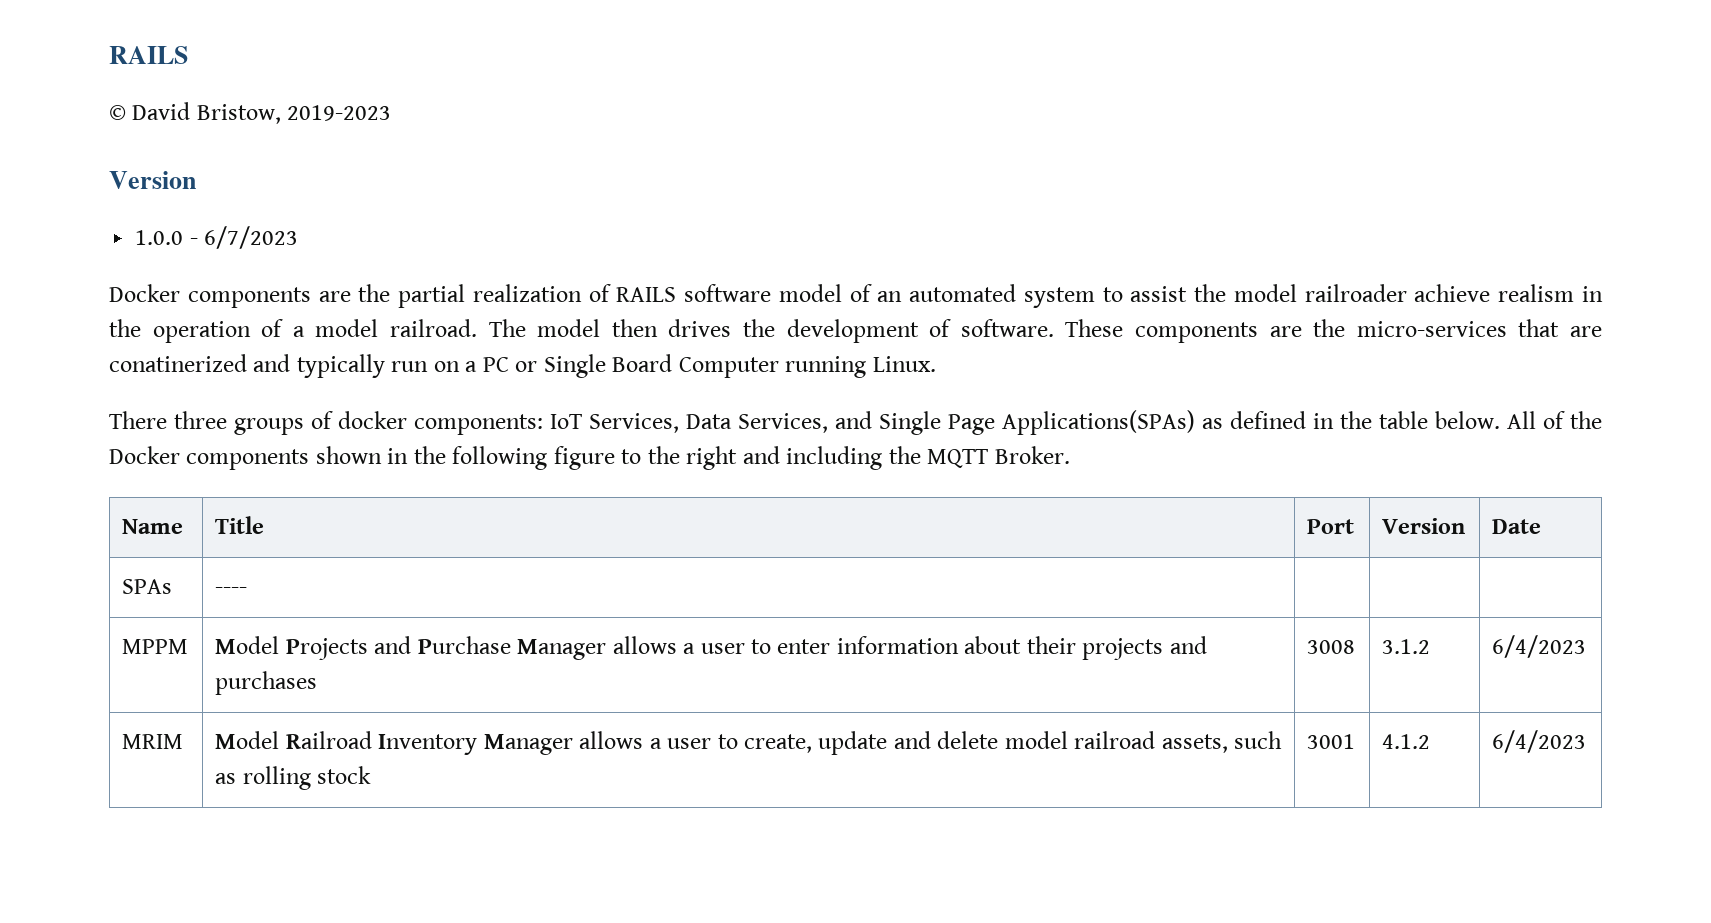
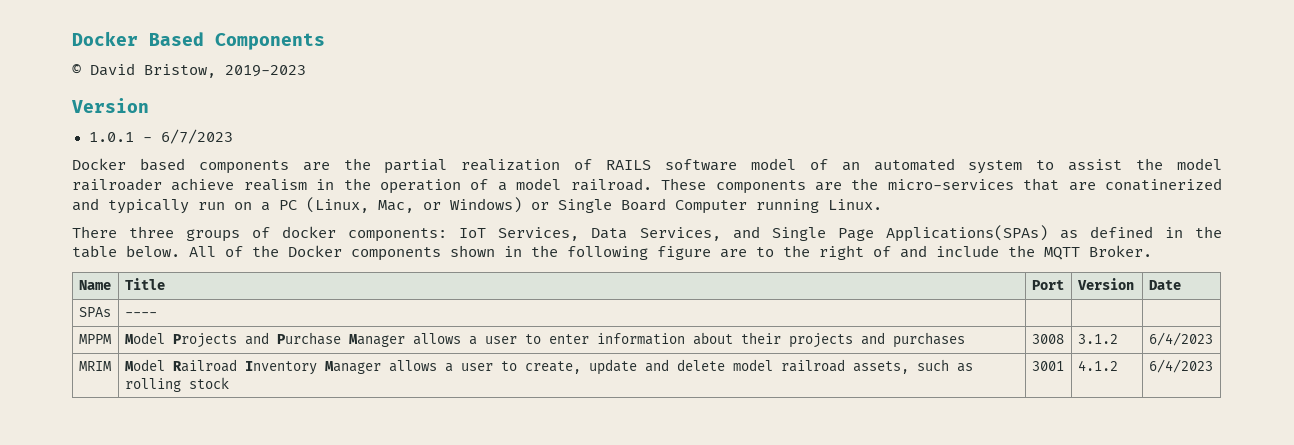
[109,46,188,64] RAILS -> [72,31,325,50] Docker Based Components
[135,230,184,245] 1.0.0 -> [88,132,134,142] 1.0.1
(180, 293) none -> [139,158,185,171] based
[488,319,1054,343] The model then drives the development of software. -> (652, 184) none
(509, 364) none -> [306,197,522,213] (Linux, Mac, or Windows)
(615, 458) none -> [720,249,747,258] are
[742,446,883,470] and including -> [873,245,999,258] of and include

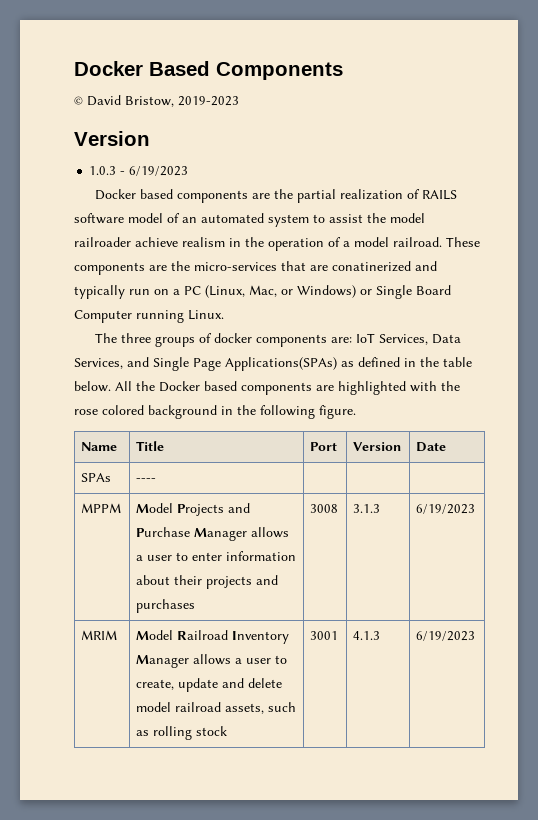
[88,129,233,144] 1.0.1 - 6/7/2023 -> [89,166,189,176] 1.0.3 - 6/19/2023
[72,226,117,238] There -> [95,333,118,343] The
[348,228,448,242] components: -> [256,334,353,347] components are:
[225,246,243,257] of -> (132, 386) none
[351,245,1152,261] components shown in the following figure are to the right of and include the MQTT Broker. -> [204,381,460,395] [74,405,356,419] based components are highlighted with the rose colored background in the following figure.
[1077,334,1118,344] [1148,332,1213,346] 3.1.2 | 6/4/2023 -> [353,504,381,513] [416,504,476,514] 3.1.3 | 6/19/2023
[1077,360,1118,371] [1148,359,1213,373] 4.1.2 | 6/4/2023 -> [353,631,381,640] [416,631,476,641] 4.1.3 | 6/19/2023

